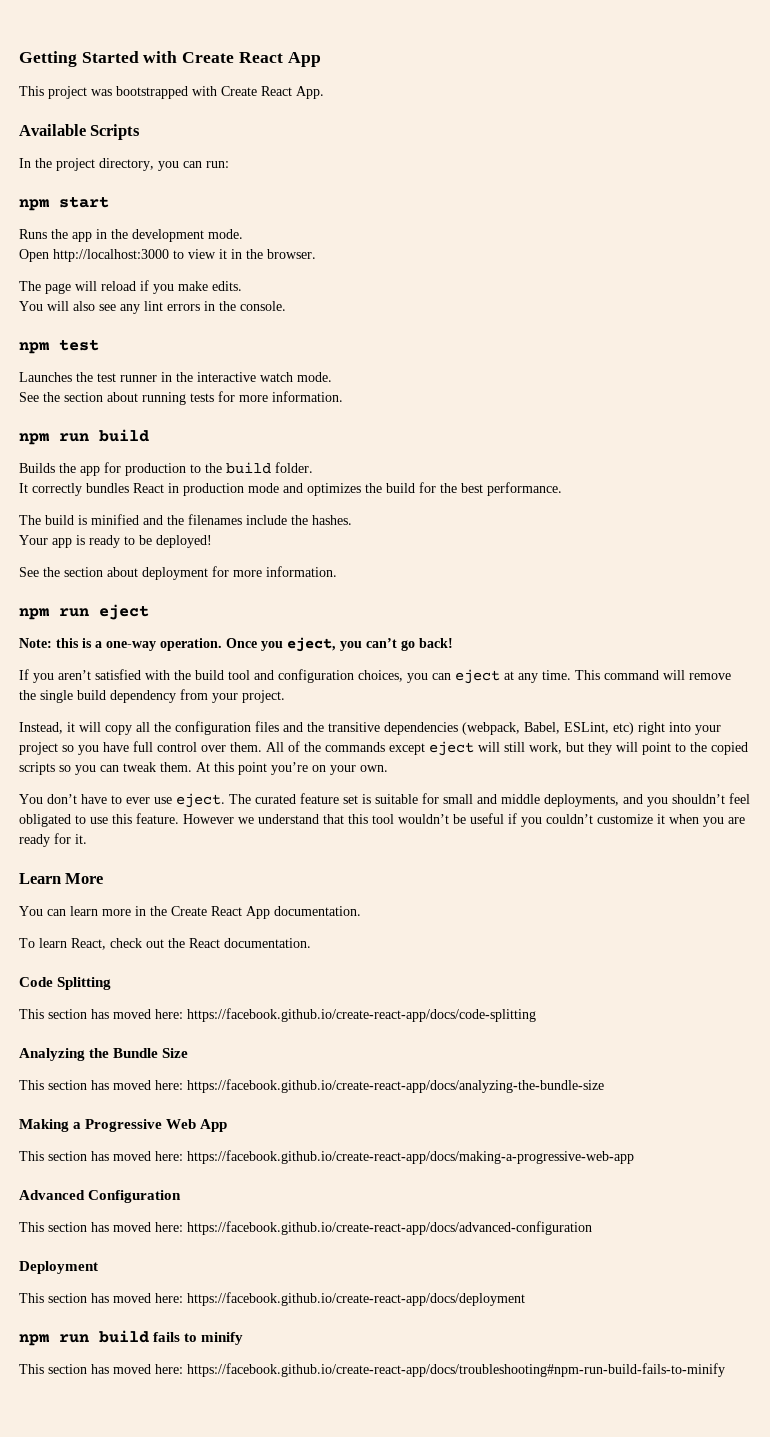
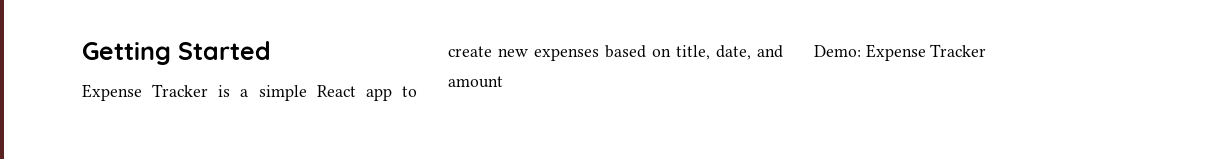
[143,51,321,67] [19,86,324,99] [19,124,141,140] [19,158,229,171] [19,196,109,211] [19,229,243,242] [19,249,316,262] [19,280,242,294] [19,301,286,314] [19,339,99,354] [19,372,332,382] [19,391,343,405] [19,429,149,445] [19,462,313,476] [19,482,562,496] [19,514,352,525] [19,535,212,548] [19,566,337,580] [19,604,149,620] [19,637,453,652] [19,669,731,684] [19,689,285,703] [19,721,721,735] [19,741,748,756] [19,762,388,775] [19,793,750,808] [19,813,745,827] [19,833,87,847] [19,873,104,884] [19,906,361,919] [19,938,311,950] [19,977,112,990] [19,1008,536,1022] [19,1048,189,1061] [19,1079,604,1093] [19,1119,228,1132] [19,1150,634,1164] [19,1190,182,1203] [19,1221,592,1235] [19,1261,98,1274] [19,1292,525,1306] [19,1330,244,1346] [19,1363,725,1377] with Create React App // This project was bootstrapped with Create React App. // Available Scripts // In the project directory, you can run: // npm start // Runs the app in the development mode. // Open http://localhost:3000 to view it in the browser. // The page will reload if you make edits. // You will also see any lint errors in the console. // npm test // Launches the test runner in the interactive watch mode. // See the section about running tests for more information. // npm run build // Builds the app for production to the build folder. // It correctly bundles React in production mode and optimizes the build for the best performance. // The build is minified and the filenames include the hashes. // Your app is ready to be deployed! // See the section about deployment for more information. // npm run eject // Note: this is a one-way operation. Once you eject, you can’t go back! // If you aren’t satisfied with the build tool and configuration choices, you can eject at any time. This command will remove the single build dependency from your project. // Instead, it will copy all the configuration files and the transitive dependencies (webpack, Babel, ESLint, etc) right into your project so you have full control over them. All of the commands except eject will still work, but they will point to the copied scripts so you can tweak them. At this point you’re on your own. // You don’t have to ever use eject. The curated feature set is suitable for small and middle deployments, and you shouldn’t feel obligated to use this feature. However we understand that this tool wouldn’t be useful if you couldn’t customize it when you are ready for it. // Learn More // You can learn more in the Create React App documentation. // To learn React, check out the React documentation. // Code Splitting // This section has moved here: https://facebook.github.io/create-react-app/docs/code-splitting // Analyzing the Bundle Size // This section has moved here: https://facebook.github.io/create-react-app/docs/analyzing-the-bundle-size // Making a Progressive Web App // This section has moved here: https://facebook.github.io/create-react-app/docs/making-a-progressive-web-app // Advanced Configuration // This section has moved here: https://facebook.github.io/create-react-app/docs/advanced-configuration // Deployment // This section has moved here: https://facebook.github.io/create-react-app/docs/deployment // npm run build fails to minify // This section has moved here: https://facebook.github.io/create-react-app/docs/troubleshooting#npm-run-build-fails-to-minify -> [82,84,417,101] [448,45,783,61] [448,76,503,88] [814,44,987,61] // Expense Tracker is a simple React app to create new expenses based on title, date, and amount // Demo: Expense Tracker

